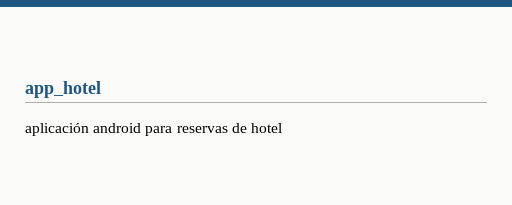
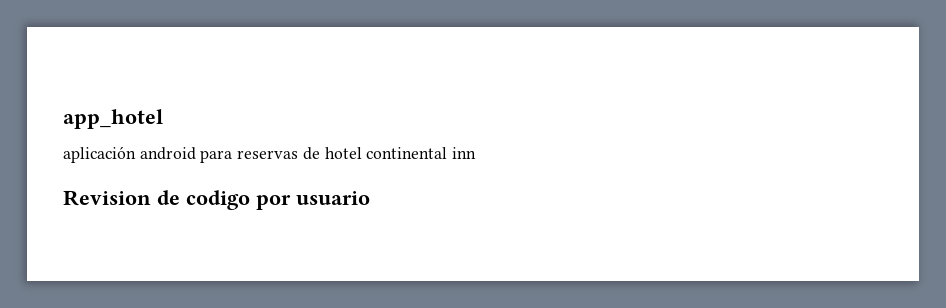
(282, 128) none -> [366,147,477,159] [63,190,370,210] continental inn // Revision de codigo por usuario

